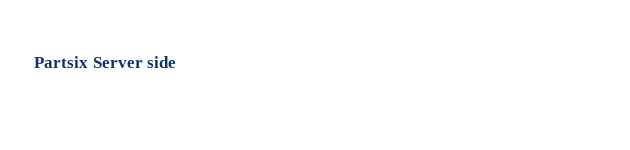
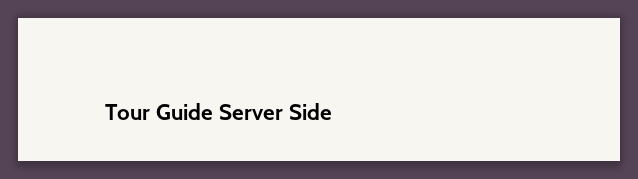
[34,56,177,68] Partsix Server side -> [105,103,333,120] Tour Guide Server Side

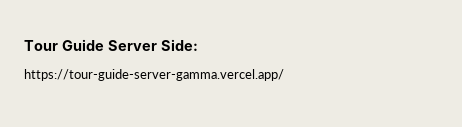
[289,103,333,120] Side -> [160,39,198,51] [24,69,284,81] Side: // https://tour-guide-server-gamma.vercel.app/

